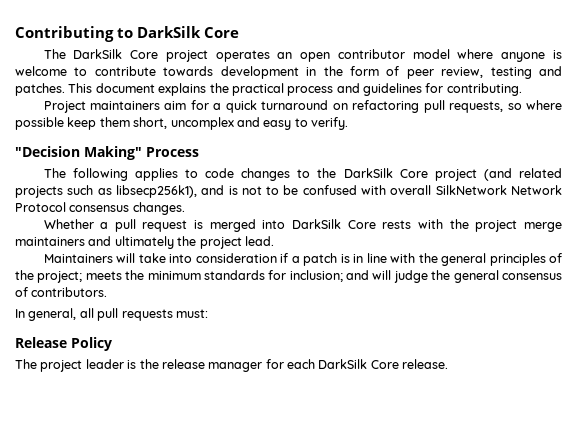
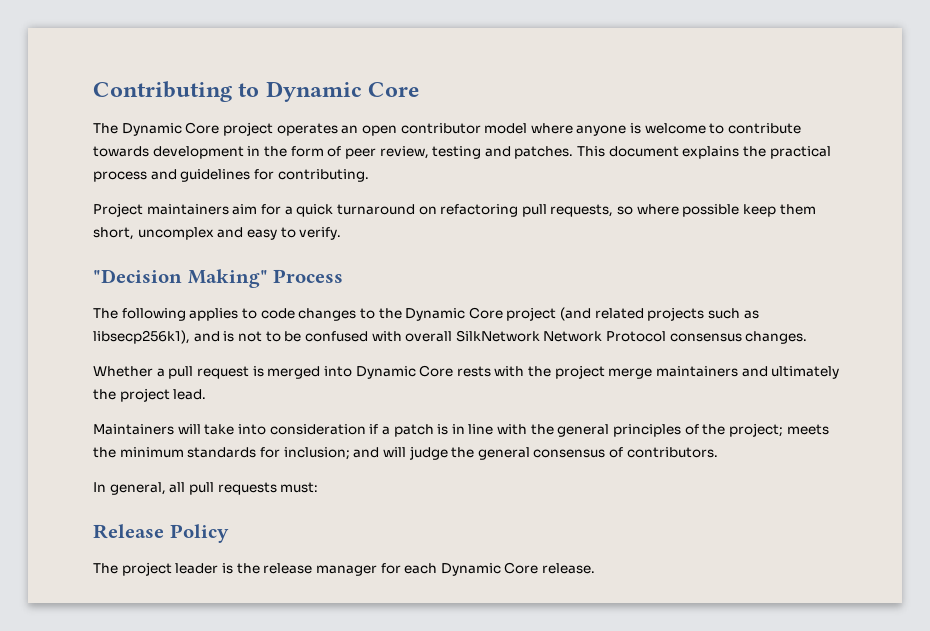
[137,26,201,38] DarkSilk -> [265,81,362,102] Dynamic
[73,49,123,59] DarkSilk -> [121,123,182,136] Dynamic
[343,168,393,178] DarkSilk -> [405,308,466,321] Dynamic
[292,219,342,229] DarkSilk -> [355,366,416,379] Dynamic
[318,359,368,369] DarkSilk -> [440,563,501,576] Dynamic

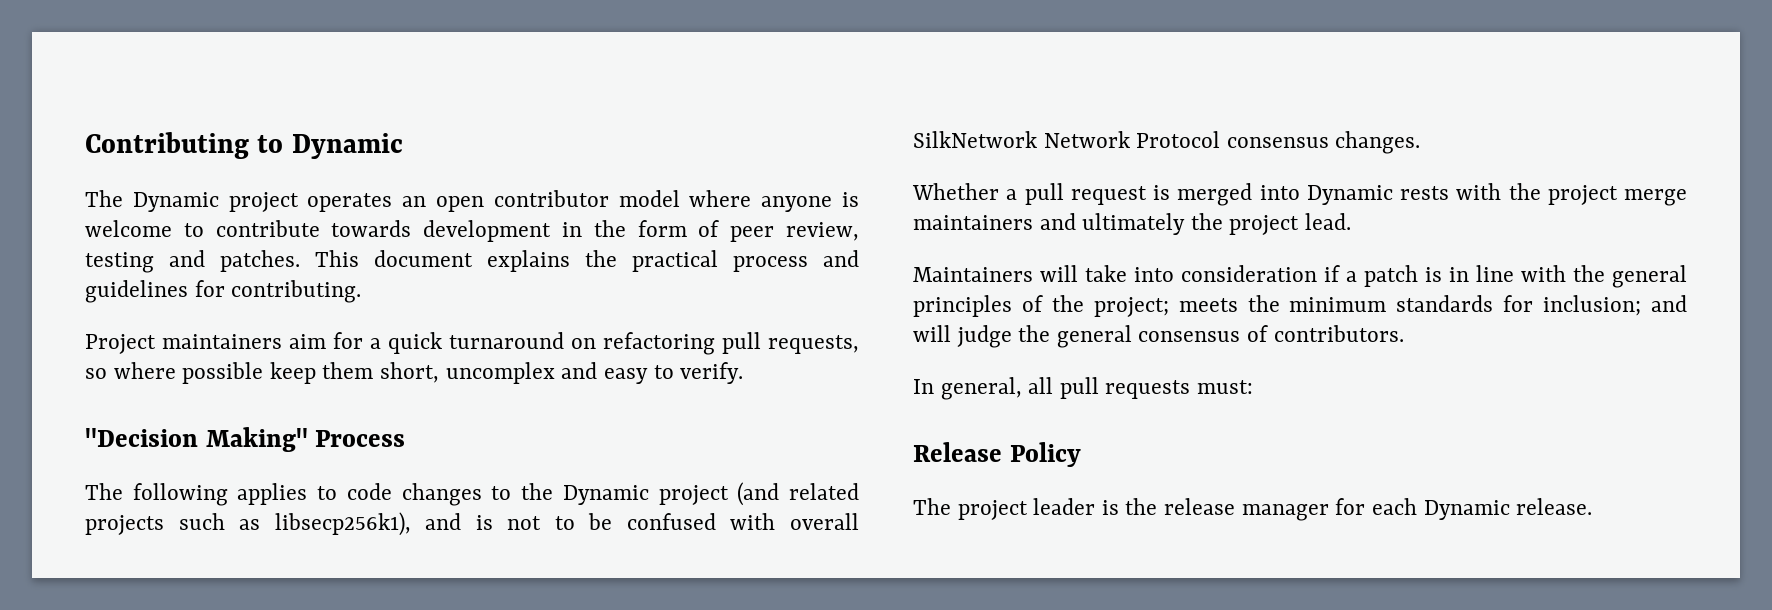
[368,82,420,97] Core -> (403, 146) none
[185,122,220,134] Core -> (219, 202) none
[468,307,503,319] Core -> (649, 495) none
[419,365,454,377] Core -> (1393, 195) none
[504,562,539,574] Core -> (1510, 510) none

